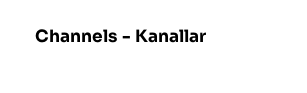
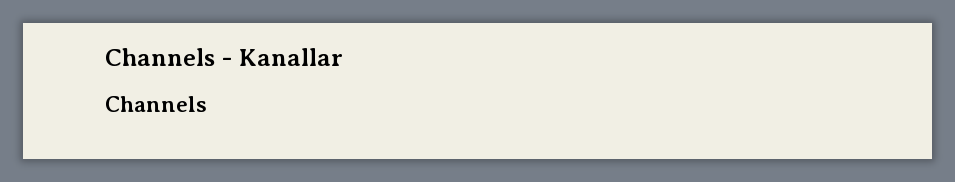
(207, 36) none -> [105,96,207,112] // Channels

